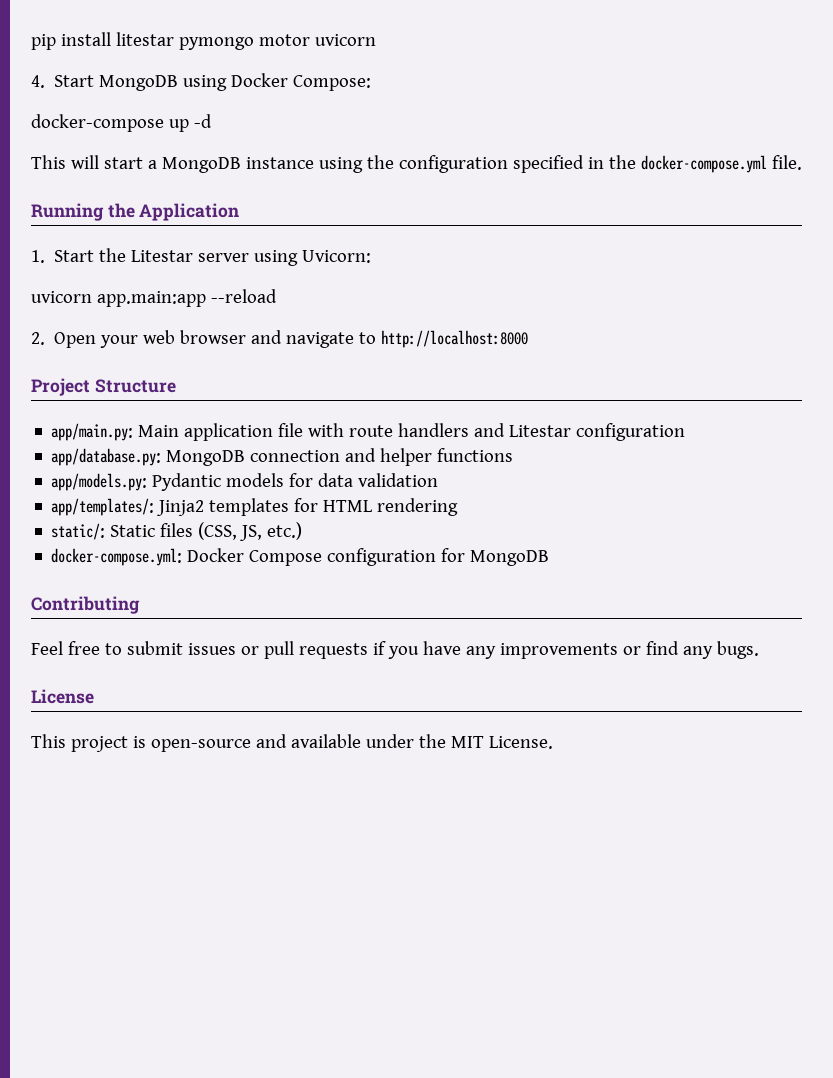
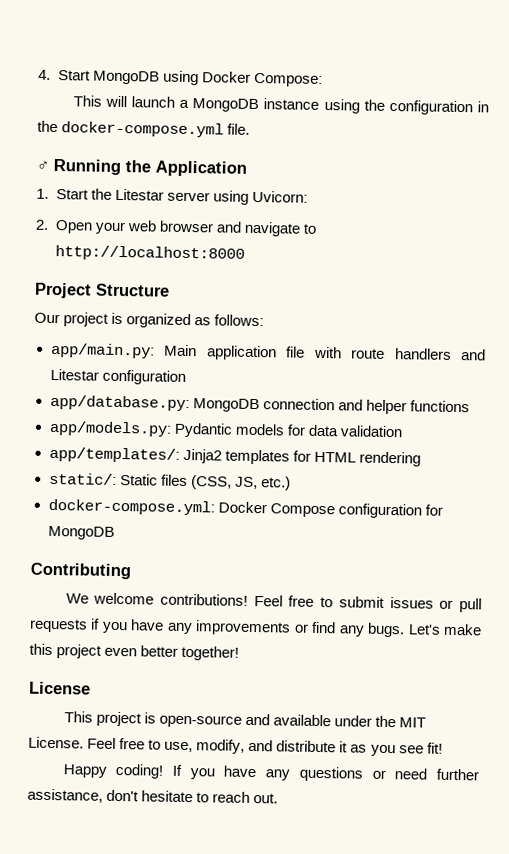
[31,32,376,50] pip install litestar pymongo motor uvicorn // -> (38, 74) none
[31,114,212,132] // docker-compose up -d -> (323, 79) none
[103,157,143,169] start -> [130,96,175,108] launch
[512,155,584,173] specified -> (473, 107) none
(802, 162) none -> [36,160,49,171] ♂
[31,289,277,307] // uvicorn app.main:app --reload -> (308, 196) none
(176, 386) none -> [34,312,265,329] // Our project is organized as follows:
(140, 605) none -> [65,592,248,606] We welcome contributions!
(759, 650) none -> [407,623,482,636] [29,643,240,661] Let's make this project even better together!
(553, 742) none -> [87,737,443,757] [62,763,480,782] [27,788,279,804] Feel free to use, modify, and distribute it as you see fit! // Happy coding! If you have any questions or need further assistance, don't hesitate to reach out.

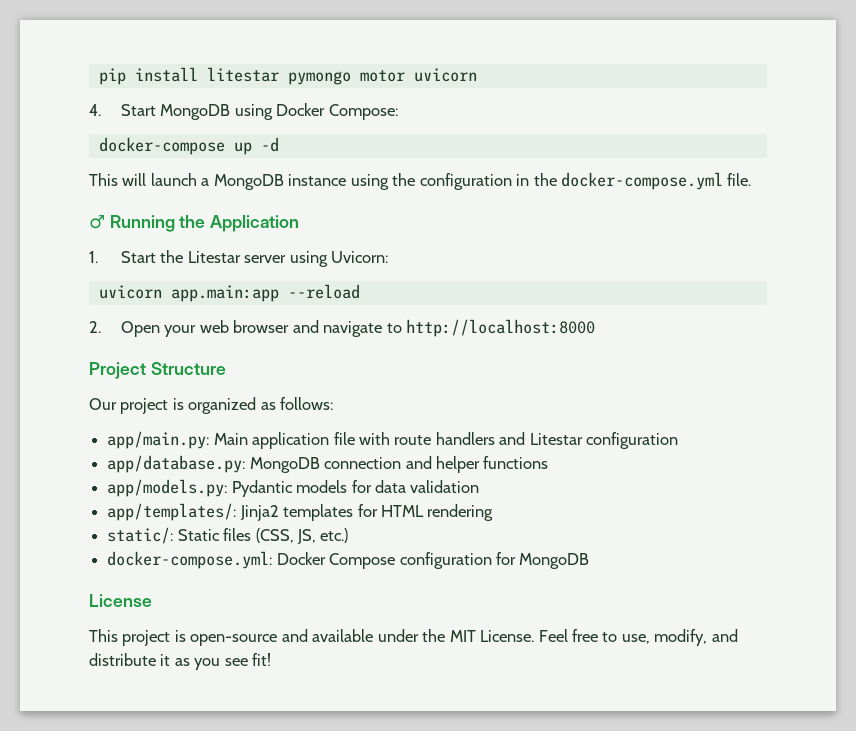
(38, 74) none -> [98,67,477,85] pip install litestar pymongo motor uvicorn //
(323, 79) none -> [98,137,279,155] // docker-compose up -d
(308, 196) none -> [98,284,360,302] // uvicorn app.main:app --reload
[30,562,131,580] [65,592,483,613] [29,618,482,638] [29,643,240,661] // Contributing // We welcome contributions! Feel free to submit issues or pull requests if you have any improvements or find any bugs. Let's make this project even better together! -> (590, 561) none
[62,763,480,782] [27,788,279,804] // Happy coding! If you have any questions or need further assistance, don't hesitate to reach out. -> (272, 659) none

